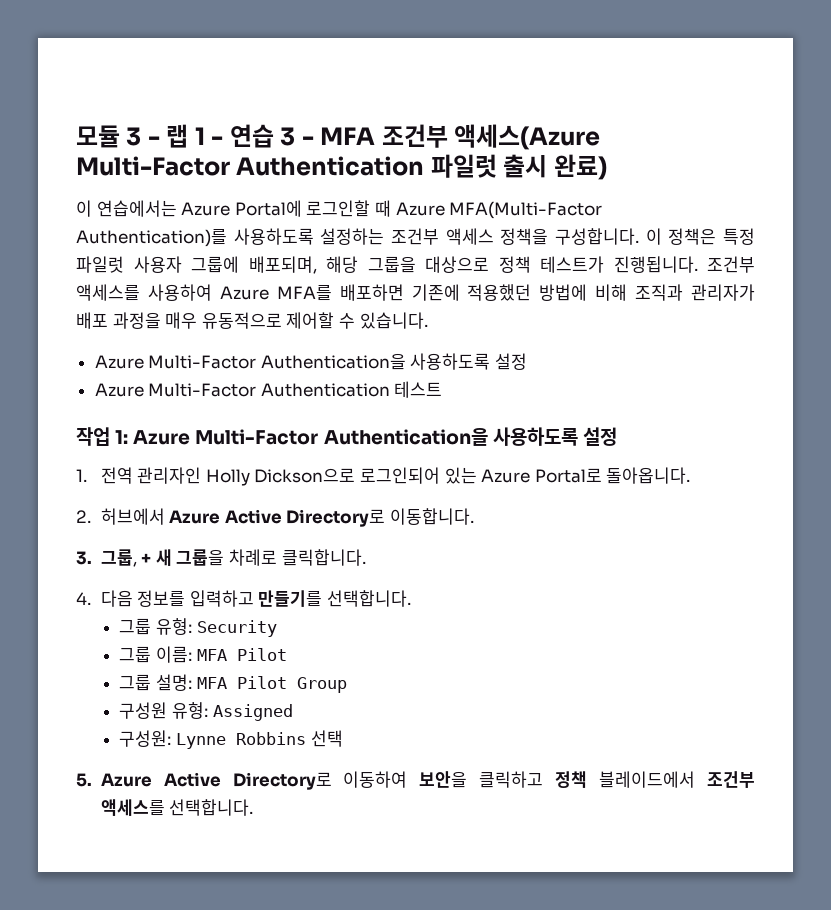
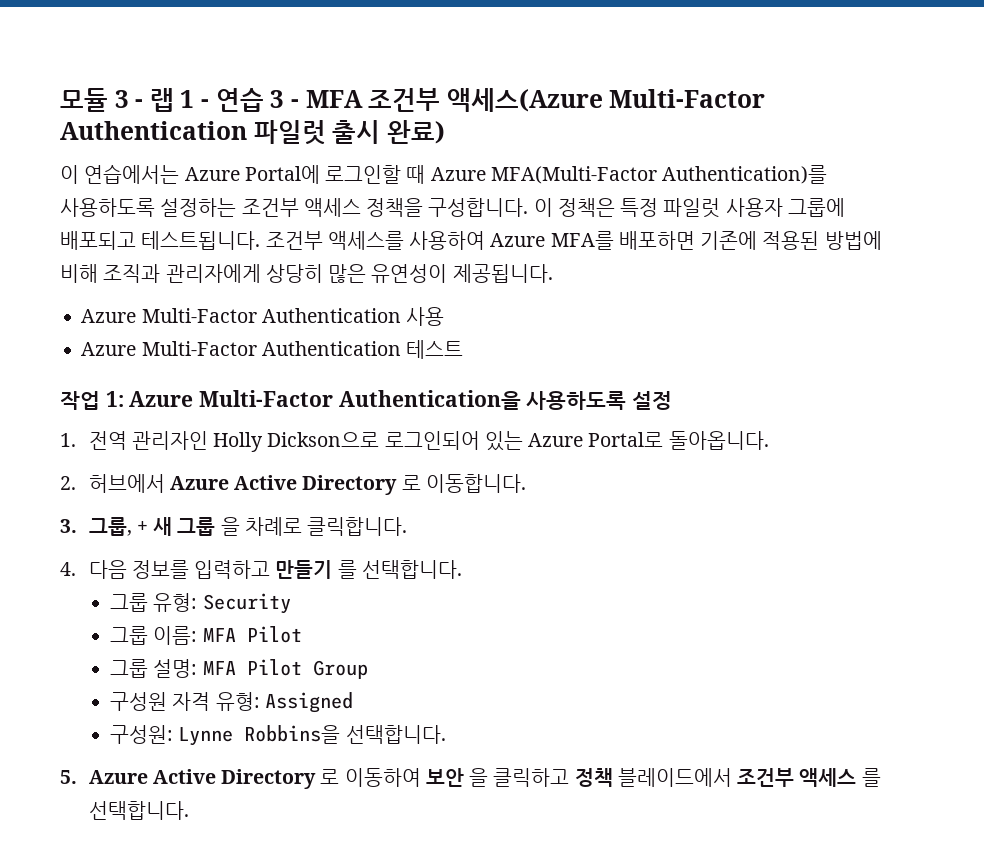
[248,256,698,274] 배포되며, 해당 그룹을 대상으로 정책 테스트가 진행됩니다. -> [60,231,261,250] 배포되고 테스트됩니다.
[467,284,532,301] 적용했던 -> [762,231,820,250] 적용된
[690,284,755,301] [76,312,428,329] [94,353,528,370] 관리자가 배포 과정을 매우 유동적으로 제어할 수 있습니다. // Azure Multi-Factor Authentication을 사용하도록 설정 -> [165,264,553,283] [81,307,445,326] 관리자에게 상당히 많은 유연성이 제공됩니다. // Azure Multi-Factor Authentication 사용
[286,509,386,527] Directory로 -> [302,475,421,495] Directory 로
[176,549,225,566] 그룹을 -> [177,517,240,536] 그룹 을
[258,590,323,607] 만들기를 -> [275,560,357,579] 만들기 를
(168, 710) none -> [172,692,211,711] 자격
[236,730,343,747] Robbins 선택 -> [244,725,446,744] Robbins을 선택합니다.
[232,771,468,790] Directory로 이동하여 보안을 -> [221,768,489,789] Directory 로 이동하여 보안 을
[100,799,165,816] 액세스를 -> [799,768,881,787] 액세스 를

